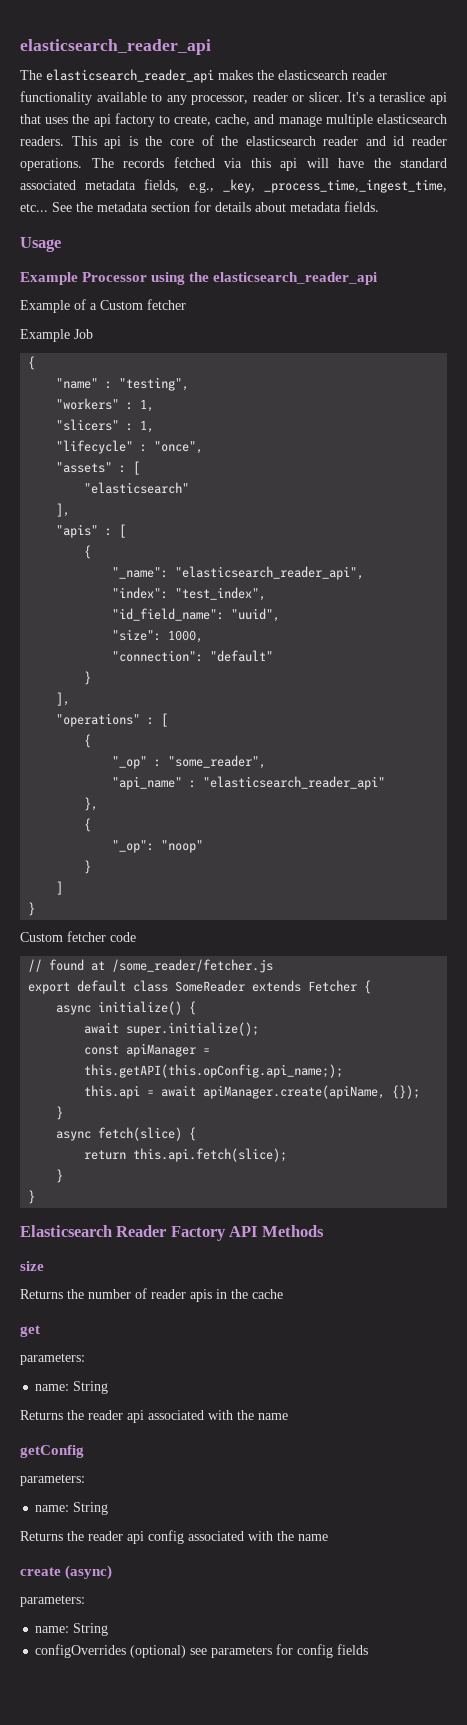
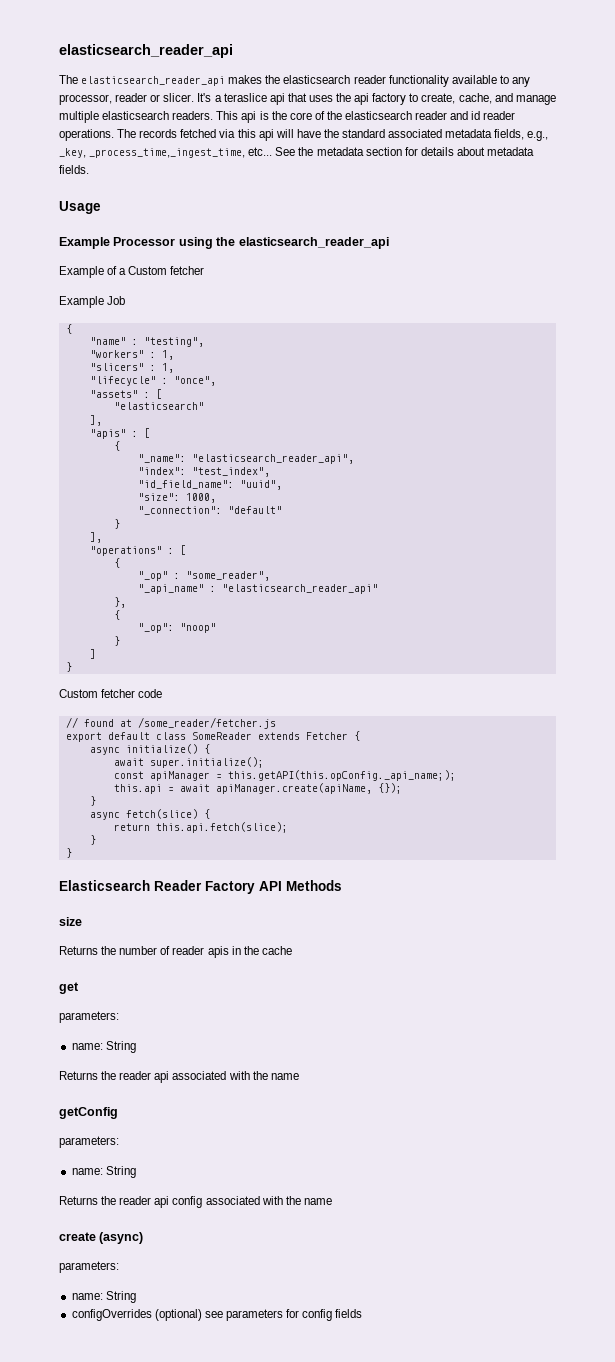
[112,650,204,662] "connection": -> [137,506,222,515] "_connection":
[112,776,183,790] "api_name" -> [137,584,204,594] "_api_name"
[84,1064,344,1078] this.getAPI(this.opConfig.api_name;); -> [227,770,456,781] this.getAPI(this.opConfig._api_name;);

